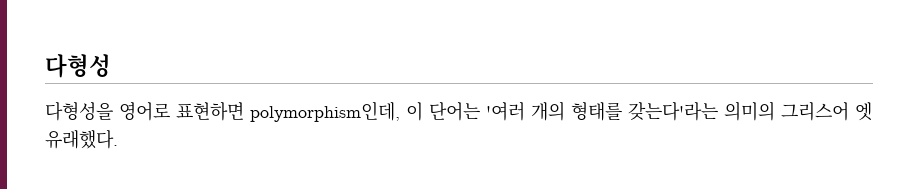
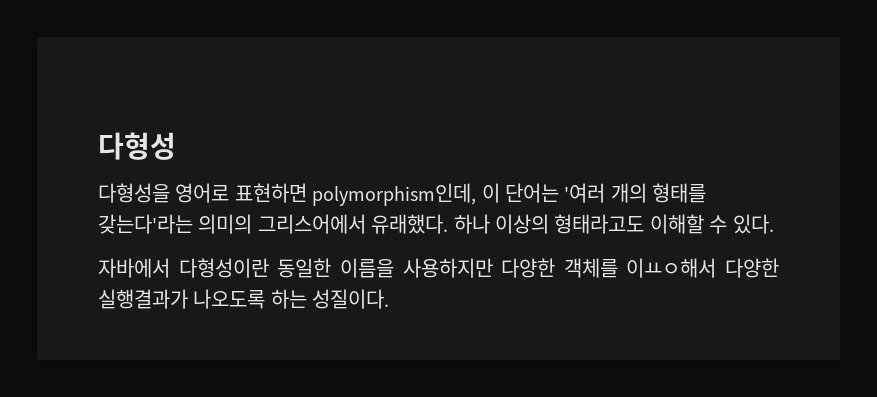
[781,102,872,121] [45,129,118,149] 그리스어 엣 유래했다. -> [257,214,774,234] [98,258,779,278] [98,289,390,309] 그리스어에서 유래했다. 하나 이상의 형태라고도 이해할 수 있다. // 자바에서 다형성이란 동일한 이름을 사용하지만 다양한 객체를 이ㅛㅇ해서 다양한 실행결과가 나오도록 하는 성질이다.

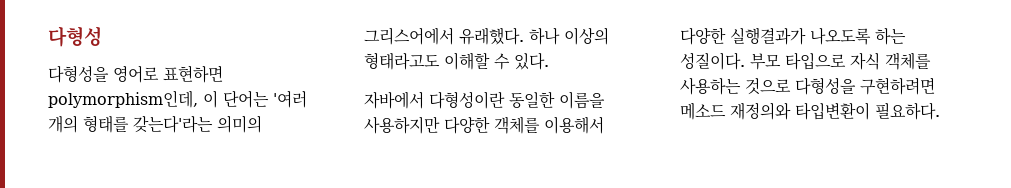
[626,258,717,278] 이ㅛㅇ해서 -> [544,116,604,134] 이용해서
(390, 299) none -> [750,52,931,70] [680,77,935,95] [680,102,940,120] 부모 타입으로 자식 객체를 사용하는 것으로 다형성을 구현하려면 메소드 재정의와 타입변환이 필요하다.

